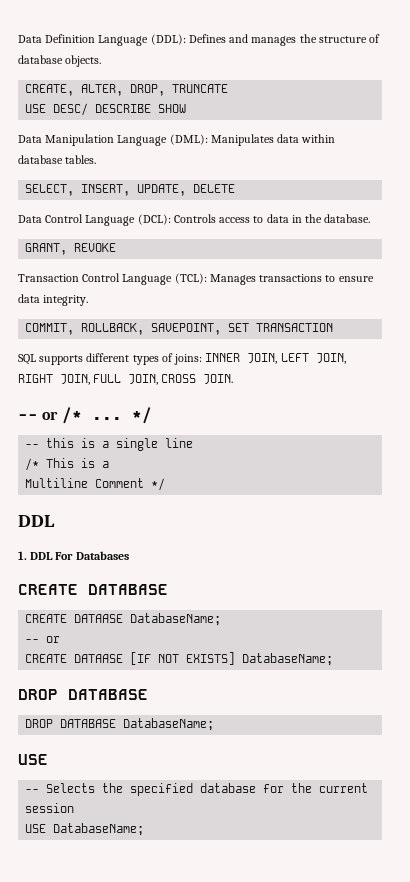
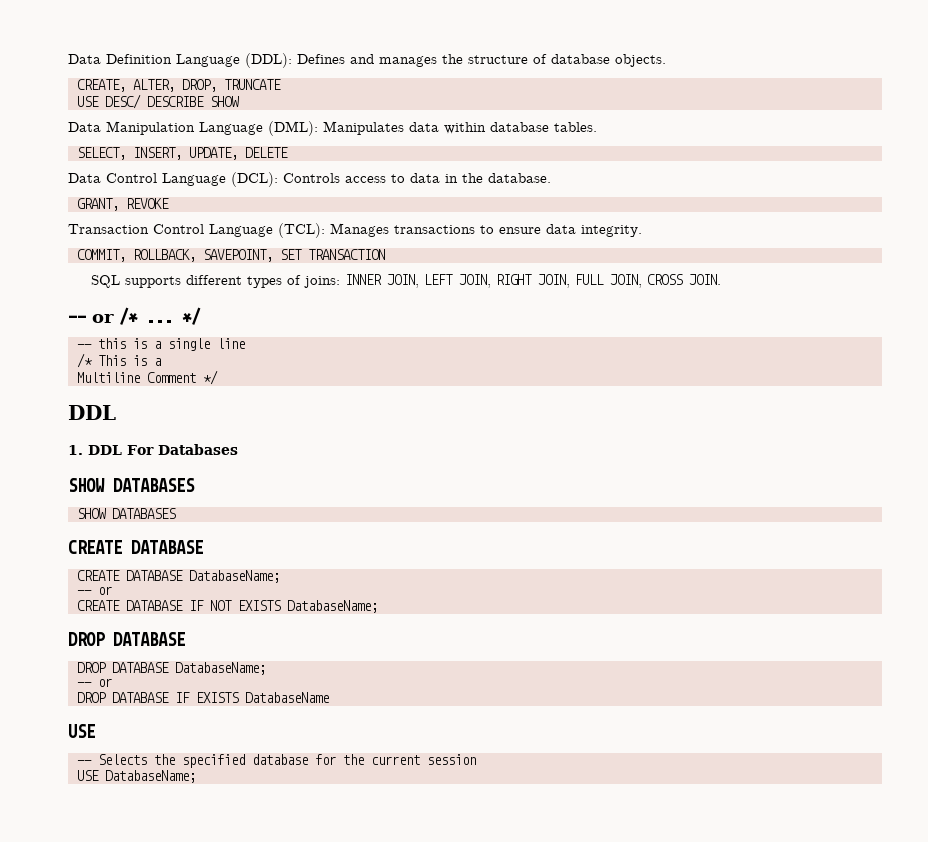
(129, 555) none -> [68,478,195,492] [77,508,176,519] // SHOW DATABASES // SHOW DATABASES
[74,614,124,623] DATAASE -> [126,570,183,581] DATABASE
[74,652,236,665] DATAASE [IF NOT EXISTS] -> [126,600,281,611] DATABASE IF NOT EXISTS
(215, 724) none -> [77,678,112,687] [77,692,329,703] // -- or // DROP DATABASE IF EXISTS DatabaseName

